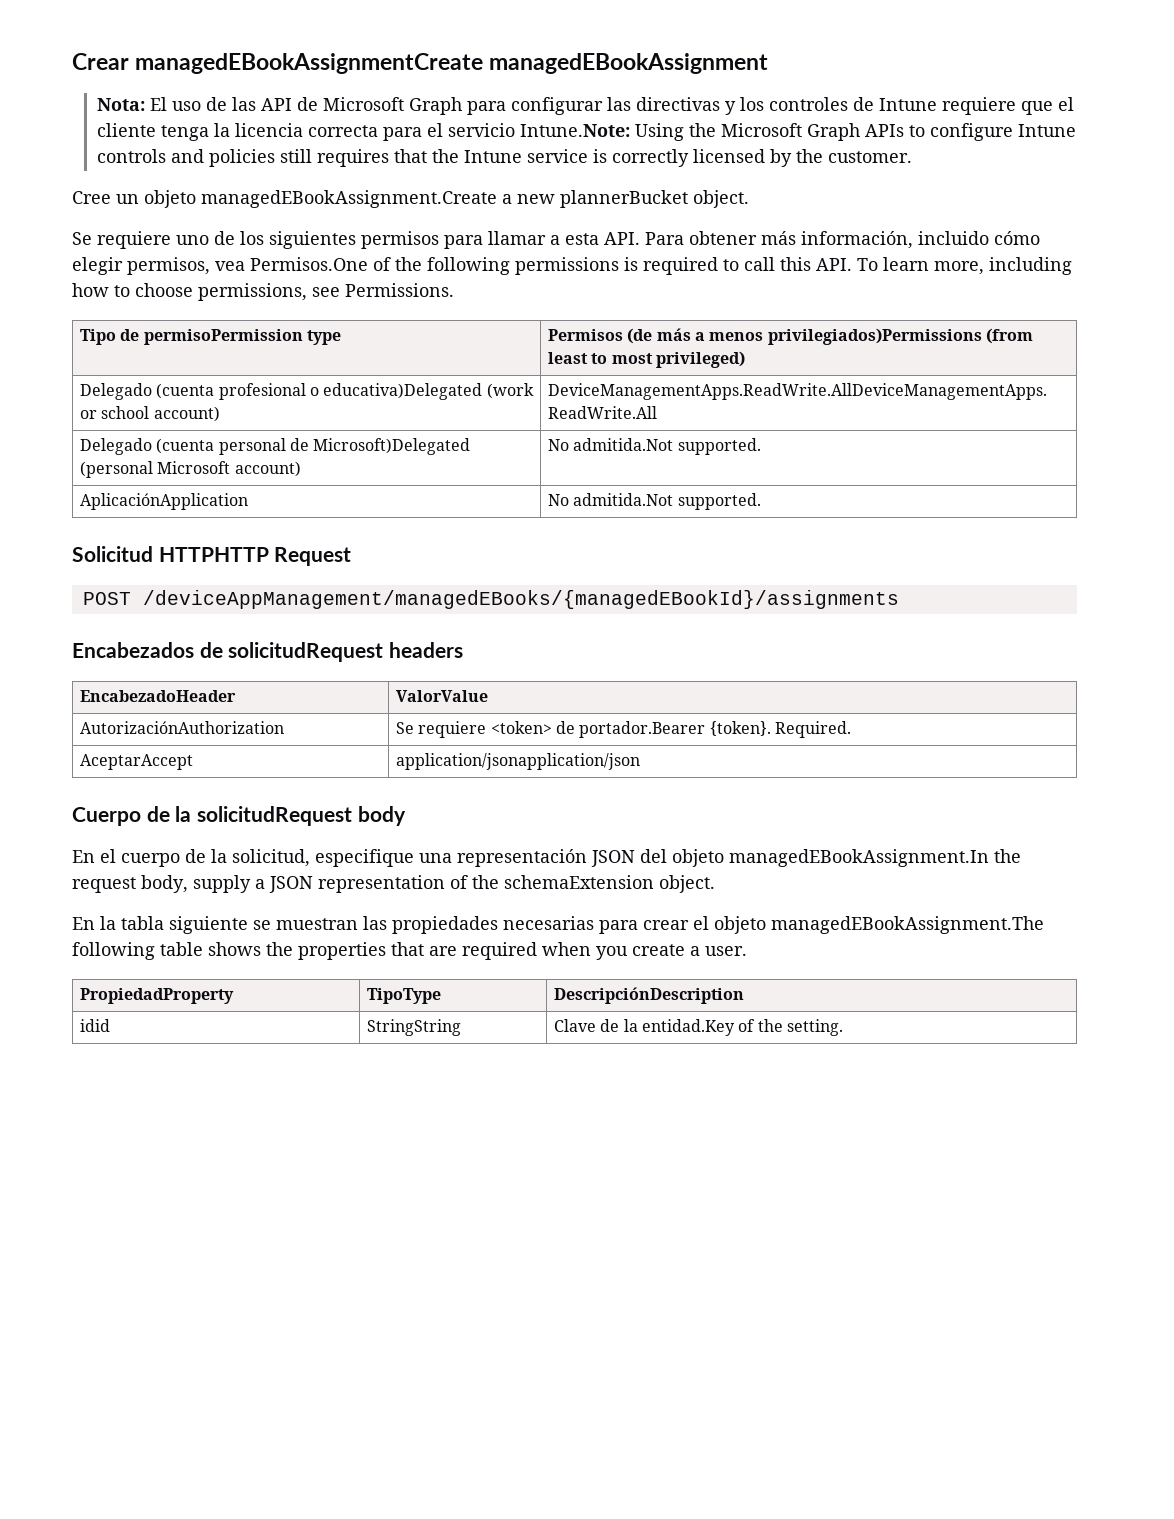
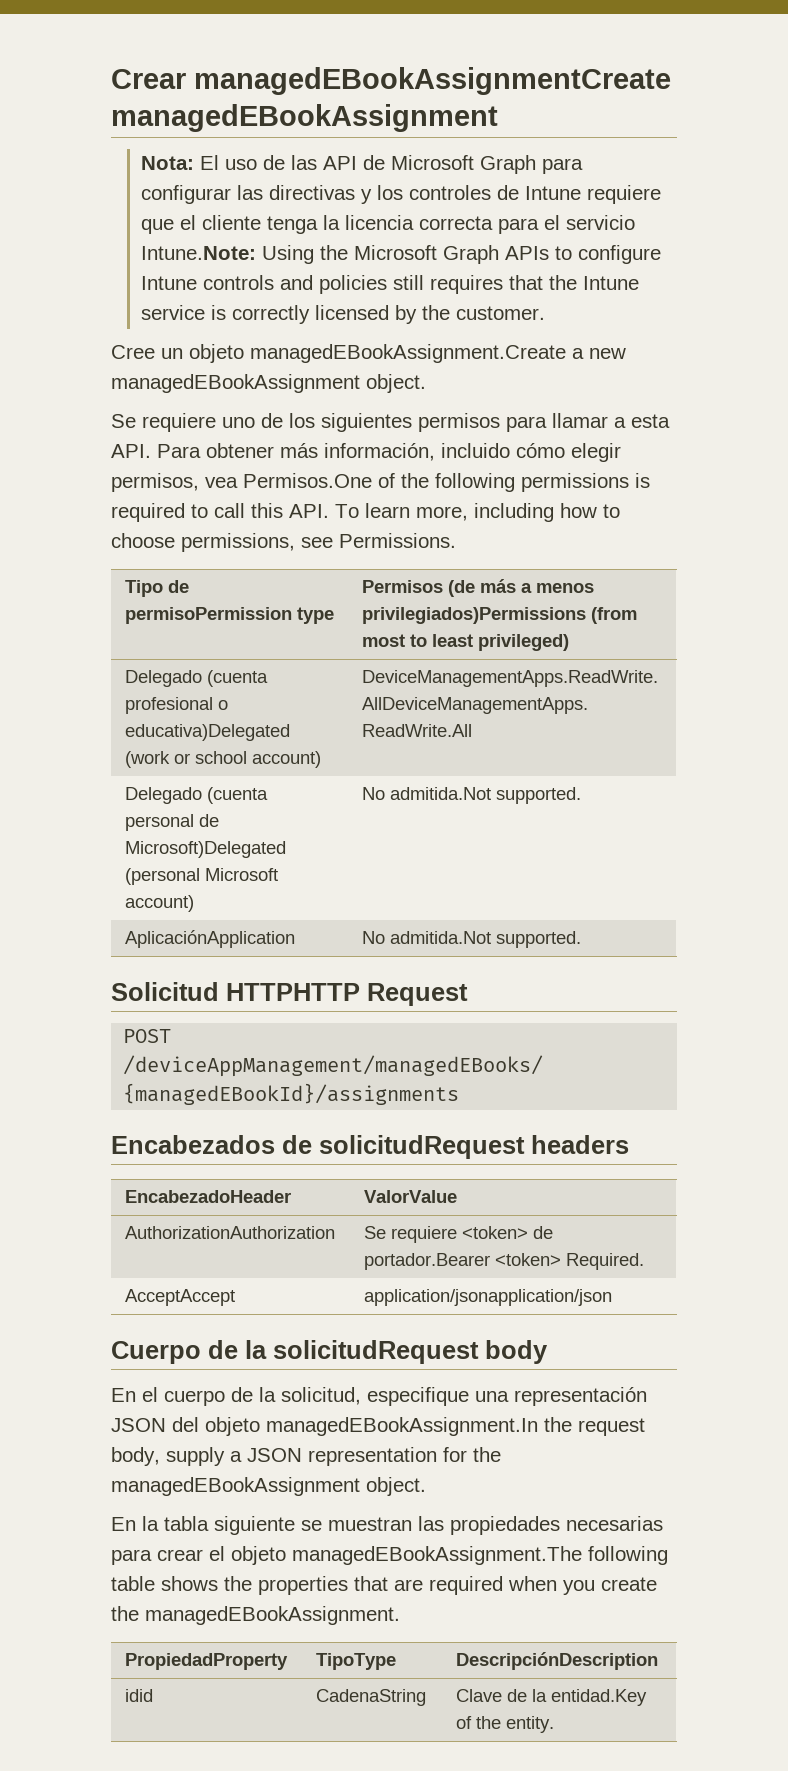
[560,190,688,208] plannerBucket -> [111,374,360,393] managedEBookAssignment
[547,352,653,364] least to most -> [362,634,474,647] most to least
[79,721,284,734] AutorizaciónAuthorization -> [125,1226,336,1239] AuthorizationAuthorization
[709,721,771,736] {token}. -> [495,1253,562,1266] <token>
[79,754,193,770] AceptarAccept -> [125,1289,236,1306] AcceptAccept
[450,875,654,889] of the schemaExtension -> [443,1447,501,1462] [111,1477,360,1496] for the managedEBookAssignment
[690,946,747,956] a user. -> [111,1606,400,1625] the managedEBookAssignment.
[366,1019,461,1036] StringString -> [316,1689,427,1706] CadenaString
[786,1019,843,1036] setting. -> [506,1716,555,1733] entity.

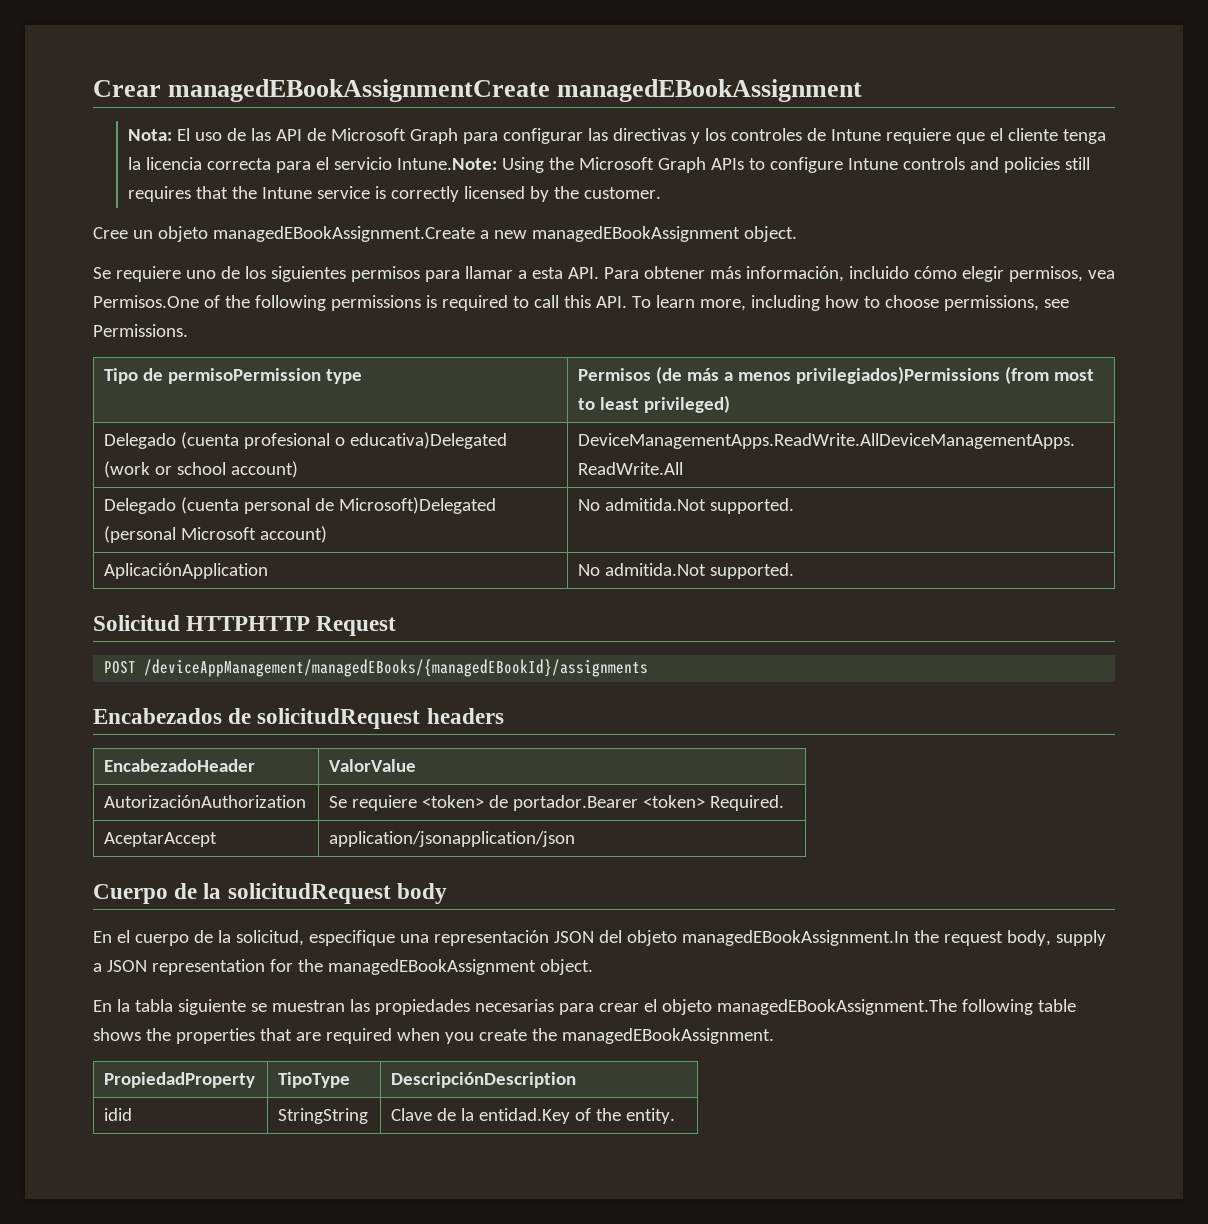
[125,1226,336,1239] AuthorizationAuthorization -> [104,795,307,808] AutorizaciónAuthorization
[125,1289,236,1306] AcceptAccept -> [104,832,218,847] AceptarAccept
[316,1689,427,1706] CadenaString -> [278,1108,369,1124] StringString

